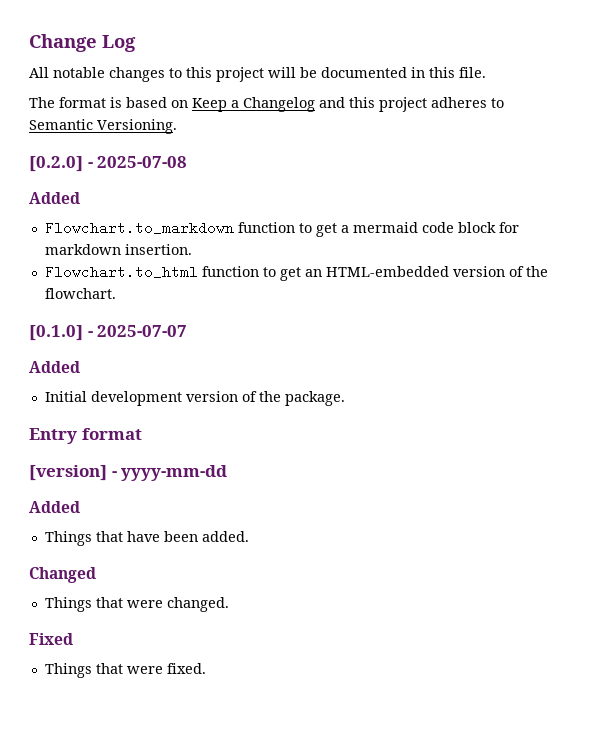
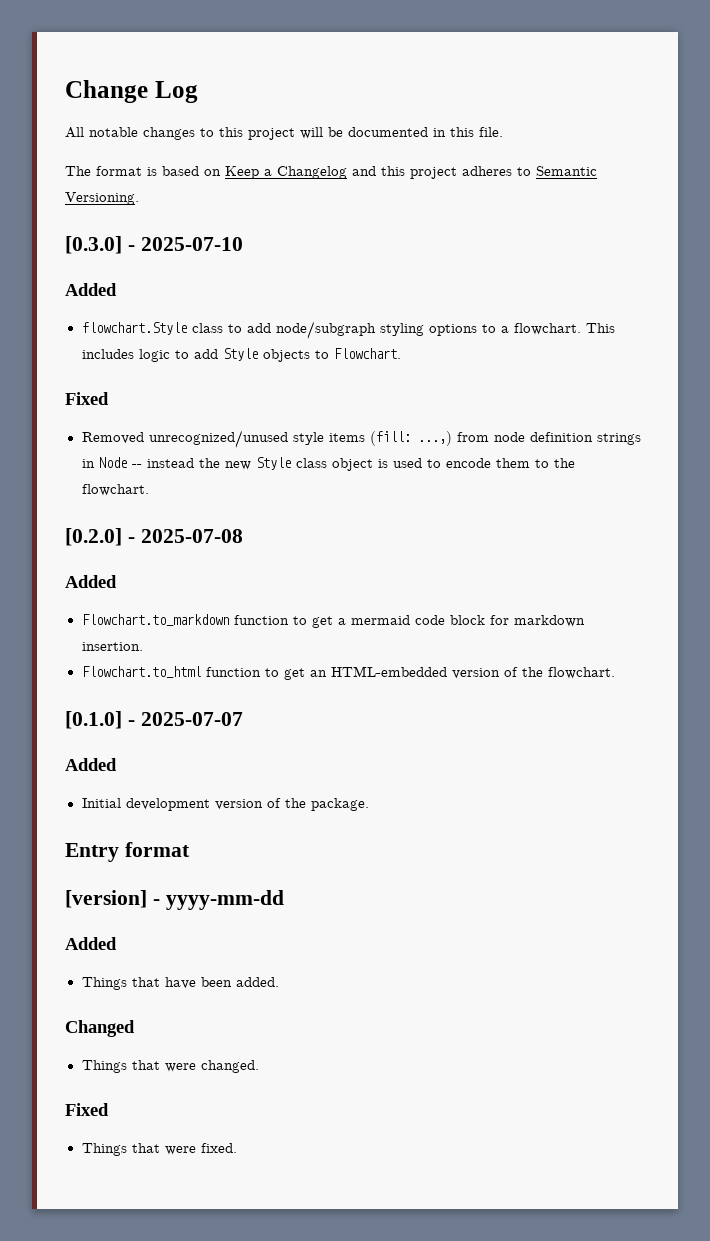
(177, 126) none -> [65,236,243,254] [65,283,117,296] [81,321,615,339] [81,348,401,362] [65,392,109,405] [81,430,641,448] [81,457,575,471] [81,484,149,496] // [0.3.0] - 2025-07-10 // Added // flowchart.Style class to add node/subgraph styling options to a flowchart. This includes logic to add Style objects to Flowchart. // Fixed // Removed unrecognized/unused style items (fill: ...,) from node definition strings in Node -- instead the new Style class object is used to encode them to the flowchart.

